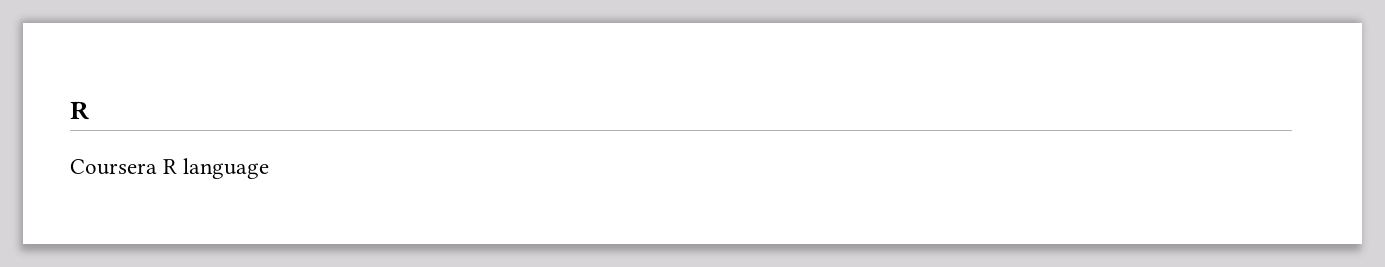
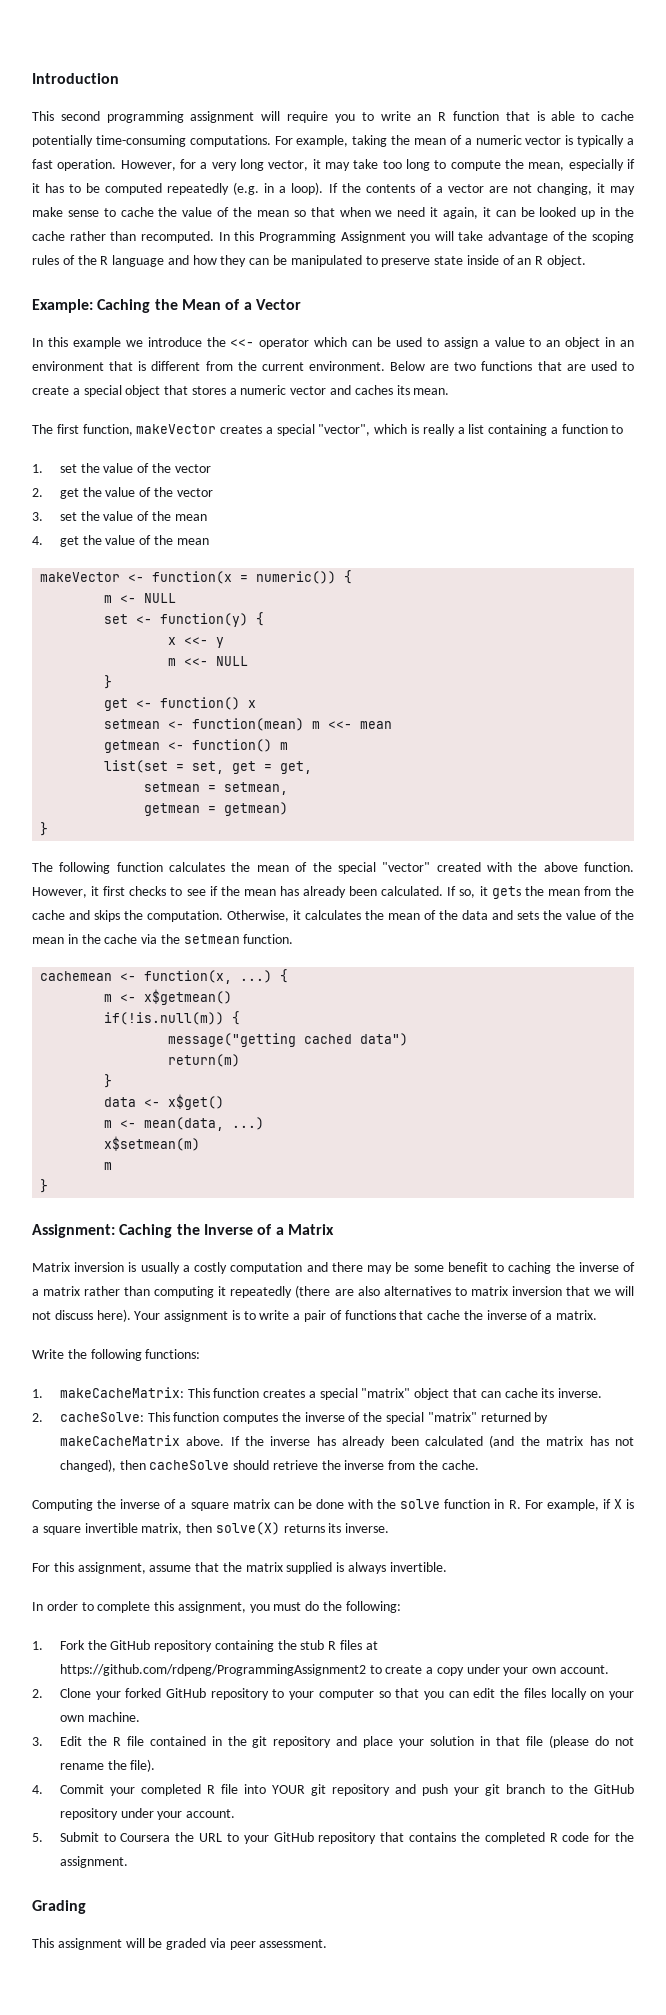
[70,101,89,120] [70,158,270,179] R // Coursera R language -> [32,73,119,84] [32,111,634,123] [32,135,634,147] [32,159,635,171] [32,182,635,195] [32,207,635,219] [32,231,634,243] [32,255,587,267] [32,299,301,313] [32,337,634,349] [32,361,634,371] [32,385,450,397] [32,424,624,436] [32,463,211,473] [32,487,213,499] [32,511,207,521] [32,535,209,547] [40,570,353,584] [104,593,177,603] [104,612,265,627] [168,637,225,648] [168,656,249,666] [104,675,113,689] [104,697,257,711] [104,718,393,731] [104,739,289,753] [104,760,313,774] [144,782,289,795] [144,802,289,816] [40,822,49,836] [32,862,634,874] [32,886,635,899] [32,910,634,922] [32,934,294,944] [40,969,289,984] [104,989,233,1005] [104,1011,241,1025] [168,1033,409,1047] [168,1054,241,1067] [104,1074,113,1088] [104,1094,225,1110] [104,1117,265,1131] [104,1136,201,1151] [104,1162,113,1170] [40,1179,49,1193] [32,1224,334,1238] [32,1262,636,1274] [32,1285,634,1298] [32,1309,598,1322] [32,1349,201,1361] [32,1387,603,1400] [32,1412,549,1424] [59,1435,634,1448] [59,1459,479,1472] [32,1499,635,1511] [32,1522,390,1535] [32,1562,447,1574] [32,1601,401,1613] [32,1640,378,1652] [59,1664,610,1676] [32,1688,634,1700] [59,1712,140,1722] [32,1735,634,1748] [59,1759,156,1772] [32,1784,635,1796] [59,1808,236,1820] [32,1832,634,1844] [59,1856,128,1868] [32,1900,86,1914] [32,1938,328,1950] Introduction // This second programming assignment will require you to write an R function that is able to cache potentially time-consuming computations. For example, taking the mean of a numeric vector is typically a fast operation. However, for a very long vector, it may take too long to compute the mean, especially if it has to be computed repeatedly (e.g. in a loop). If the contents of a vector are not changing, it may make sense to cache the value of the mean so that when we need it again, it can be looked up in the cache rather than recomputed. In this Programming Assignment you will take advantage of the scoping rules of the R language and how they can be manipulated to preserve state inside of an R object. // Example: Caching the Mean of a Vector // In this example we introduce the <<- operator which can be used to assign a value to an object in an environment that is different from the current environment. Below are two functions that are used to create a special object that stores a numeric vector and caches its mean. // The first function, makeVector creates a special "vector", which is really a list containing a function to // 1. set the value of the vector // 2. get the value of the vector // 3. set the value of the mean // 4. get the value of the mean // makeVector <- function(x = numeric()) { // m <- NULL // set <- function(y) { // x <<- y // m <<- NULL // } // get <- function() x // setmean <- function(mean) m <<- mean // getmean <- function() m // list(set = set, get = get, // setmean = setmean, // getmean = getmean) // } // The following function calculates the mean of the special "vector" created with the above function. However, it first checks to see if the mean has already been calculated. If so, it gets the mean from the cache and skips the computation. Otherwise, it calculates the mean of the data and sets the value of the mean in the cache via the setmean function. // cachemean <- function(x, ...) { // m <- x$getmean() // if(!is.null(m)) { // message("getting cached data") // return(m) // } // data <- x$get() // m <- mean(data, ...) // x$setmean(m) // m // } // Assignment: Caching the Inverse of a Matrix // Matrix inversion is usually a costly computation and there may be some benefit to caching the inverse of a matrix rather than computing it repeatedly (there are also alternatives to matrix inversion that we will not discuss here). Your assignment is to write a pair of functions that cache the inverse of a matrix. // Write the following functions: // 1. makeCacheMatrix: This function creates a special "matrix" object that can cache its inverse. // 2. cacheSolve: This function computes the inverse of the special "matrix" returned by makeCacheMatrix above. If the inverse has already been calculated (and the matrix has not changed), then cacheSolve should retrieve the inverse from the cache. // Computing the inverse of a square matrix can be done with the solve function in R. For example, if X is a square invertible matrix, then solve(X) returns its inverse. // For this assignment, assume that the matrix supplied is always invertible. // In order to complete this assignment, you must do the following: // 1. Fork the GitHub repository containing the stub R files at https://github.com/rdpeng/ProgrammingAssignment2 to create a copy under your own account. // 2. Clone your forked GitHub repository to your computer so that you can edit the files locally on your own machine. // 3. Edit the R file contained in the git repository and place your solution in that file (please do not rename the file). // 4. Commit your completed R file into YOUR git repository and push your git branch to the GitHub repository under your account. // 5. Submit to Coursera the URL to your GitHub repository that contains the completed R code for the assignment. // Grading // This assignment will be graded via peer assessment.

